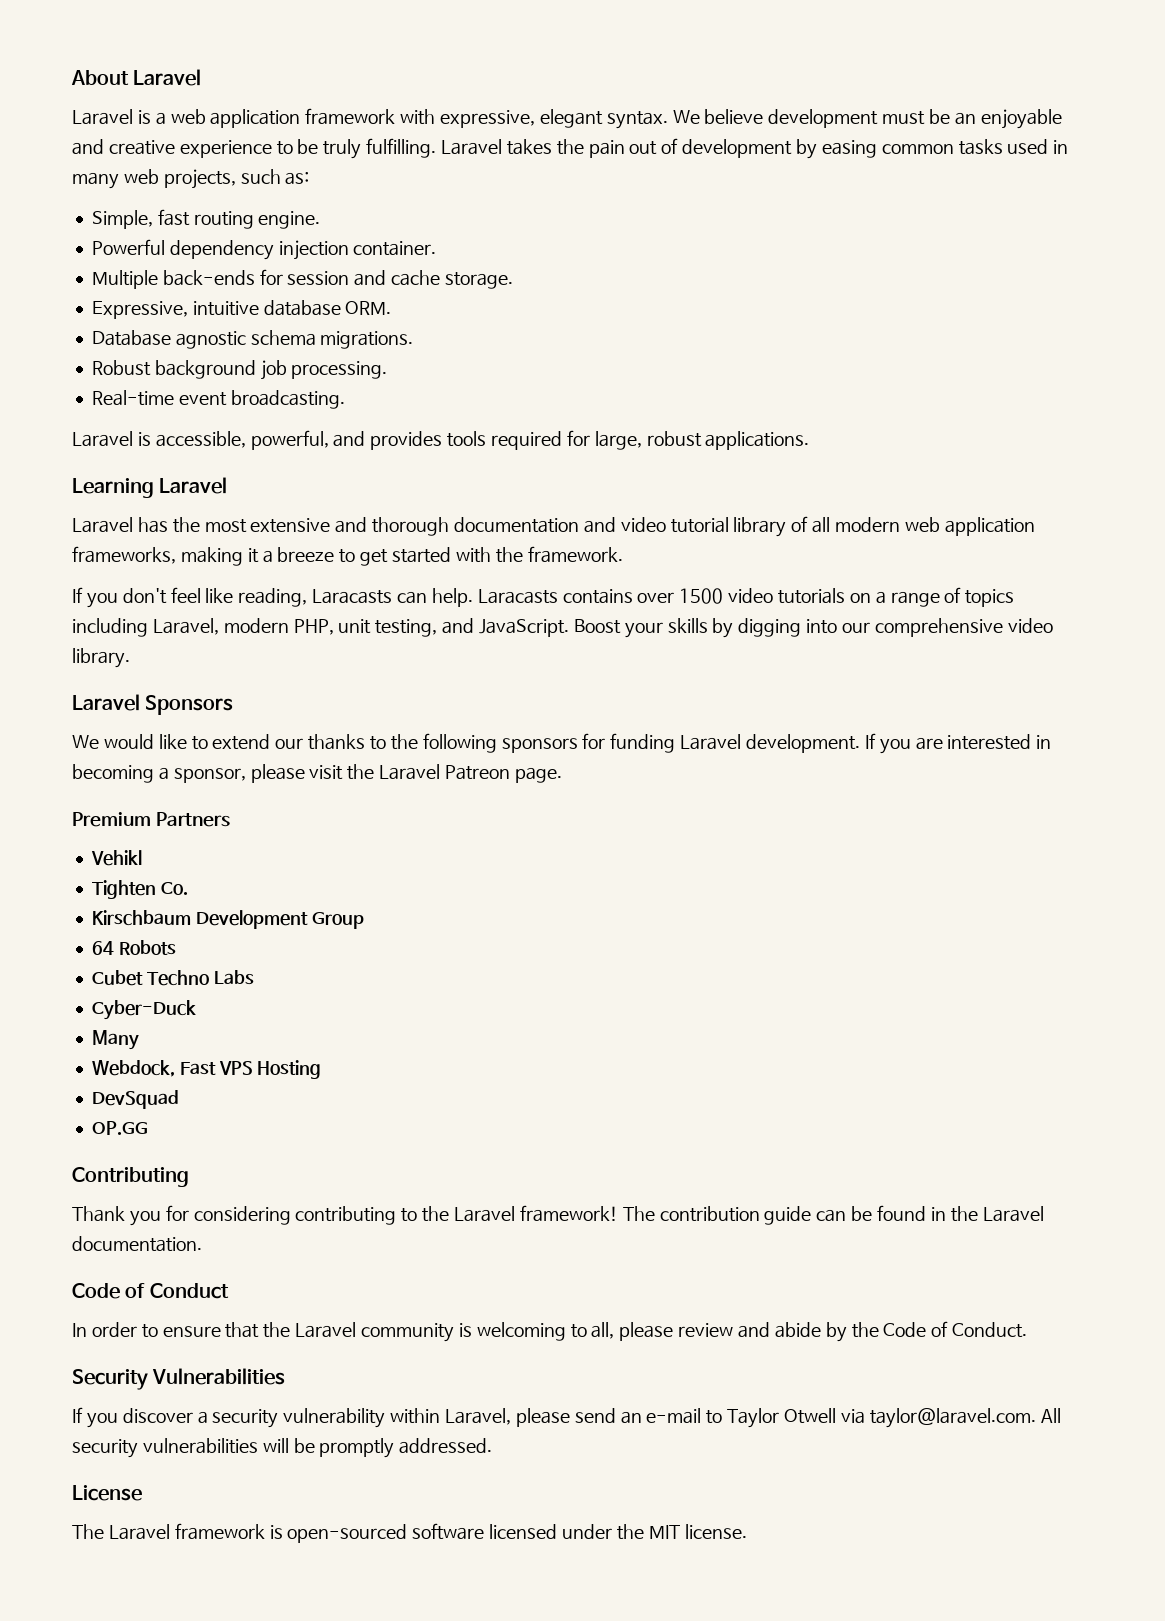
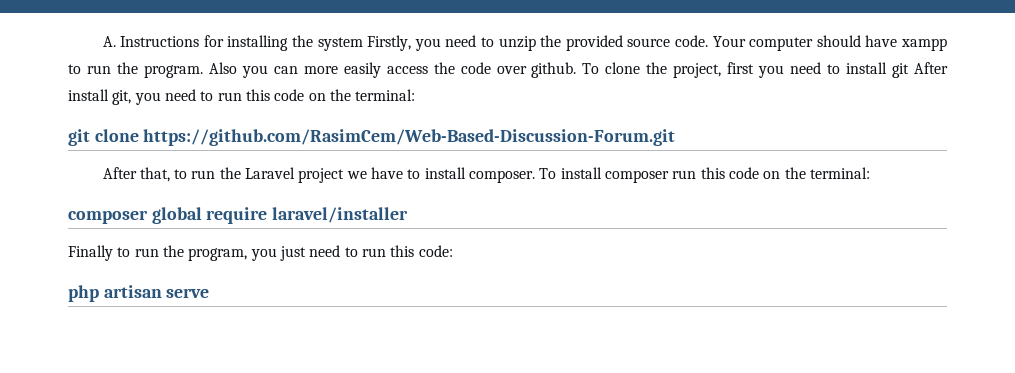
[71,69,202,86] [72,108,1062,129] [72,138,1069,159] [72,169,310,189] [91,209,321,229] [91,239,437,260] [91,269,513,289] [91,300,392,319] [91,330,414,349] [91,360,388,380] [91,390,345,409] [72,430,810,450] [72,477,228,498] [72,516,1035,537] [72,546,623,566] [72,587,1015,608] [72,618,1053,638] [72,648,130,668] [72,694,234,715] [72,733,1052,754] [72,764,562,783] [72,812,231,827] [90,850,142,866] [91,880,188,899] [91,910,364,929] [91,940,176,955] [91,970,254,986] [91,1000,196,1020] [91,1030,139,1050] [91,1060,322,1079] [91,1090,179,1109] [91,1121,148,1135] [72,1167,189,1187] [72,1205,1044,1226] [72,1236,202,1252] [72,1283,229,1299] [72,1321,1028,1342] [72,1368,286,1390] [72,1407,1061,1428] [72,1438,493,1458] [72,1485,142,1501] [72,1523,747,1543] About Laravel // Laravel is a web application framework with expressive, elegant syntax. We believe development must be an enjoyable and creative experience to be truly fulfilling. Laravel takes the pain out of development by easing common tasks used in many web projects, such as: // Simple, fast routing engine. // Powerful dependency injection container. // Multiple back-ends for session and cache storage. // Expressive, intuitive database ORM. // Database agnostic schema migrations. // Robust background job processing. // Real-time event broadcasting. // Laravel is accessible, powerful, and provides tools required for large, robust applications. // Learning Laravel // Laravel has the most extensive and thorough documentation and video tutorial library of all modern web application frameworks, making it a breeze to get started with the framework. // If you don't feel like reading, Laracasts can help. Laracasts contains over 1500 video tutorials on a range of topics including Laravel, modern PHP, unit testing, and JavaScript. Boost your skills by digging into our comprehensive video library. // Laravel Sponsors // We would like to extend our thanks to the following sponsors for funding Laravel development. If you are interested in becoming a sponsor, please visit the Laravel Patreon page. // Premium Partners // Vehikl // Tighten Co. // Kirschbaum Development Group // 64 Robots // Cubet Techno Labs // Cyber-Duck // Many // Webdock, Fast VPS Hosting // DevSquad // OP.GG // Contributing // Thank you for considering contributing to the Laravel framework! The contribution guide can be found in the Laravel documentation. // Code of Conduct // In order to ensure that the Laravel community is welcoming to all, please review and abide by the Code of Conduct. // Security Vulnerabilities // If you discover a security vulnerability within Laravel, please send an e-mail to Taylor Otwell via taylor@laravel.com. All security vulnerabilities will be promptly addressed. // License // The Laravel framework is open-sourced software licensed under the MIT license. -> [102,35,947,51] [68,62,949,78] [68,89,416,105] [68,129,676,146] [102,167,870,183] [68,207,409,224] [68,245,453,261] [68,285,210,302] A. Instructions for installing the system Firstly, you need to unzip the provided source code. Your computer should have xampp to run the program. Also you can more easily access the code over github. To clone the project, first you need to install git After install git, you need to run this code on the terminal: // git clone https://github.com/RasimCem/Web-Based-Discussion-Forum.git // After that, to run the Laravel project we have to install composer. To install composer run this code on the terminal: // composer global require laravel/installer // Finally to run the program, you just need to run this code: // php artisan serve

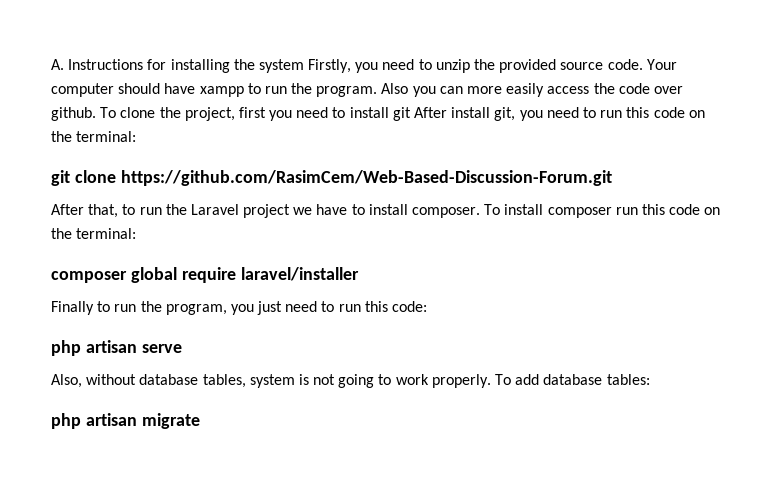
(210, 293) none -> [51,374,650,388] [51,413,200,429] // Also, without database tables, system is not going to work properly. To add database tables: // php artisan migrate

